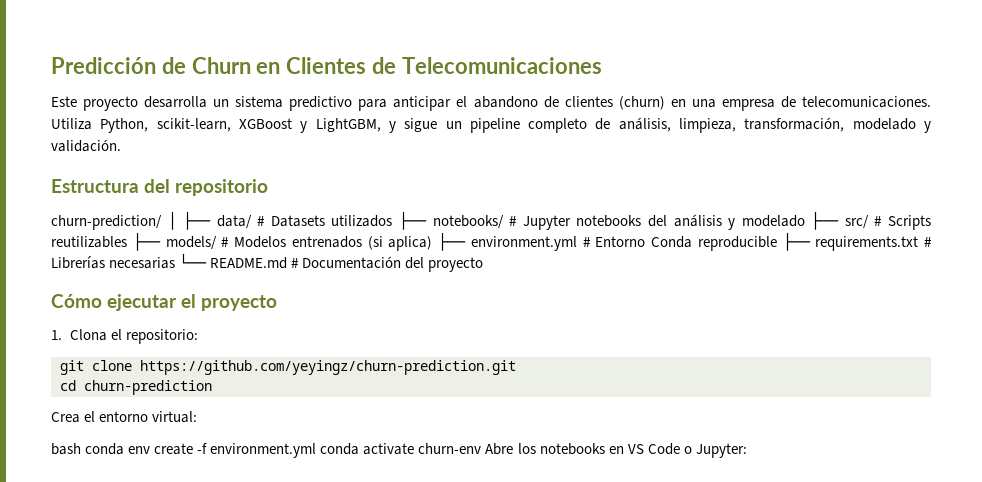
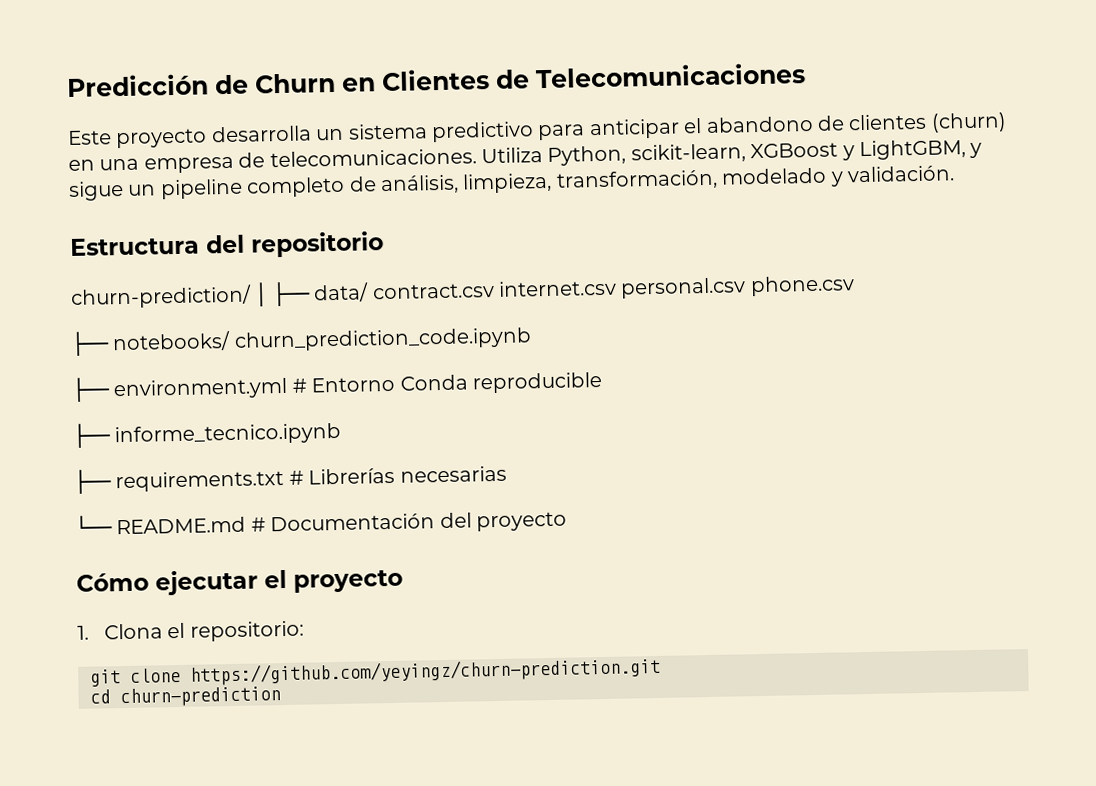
[257,211,931,230] [51,232,433,251] # Datasets utilizados ├── notebooks/ # Jupyter notebooks del análisis y modelado ├── src/ # Scripts reutilizables ├── models/ # Modelos entrenados (si aplica) -> [371,275,855,300] [71,327,532,356] contract.csv internet.csv personal.csv phone.csv // ├── notebooks/ churn_prediction_code.ipynb //
(777, 243) none -> [73,422,342,448] // ├── informe_tecnico.ipynb //
(176, 263) none -> (507, 474) //
[51,411,198,423] [51,443,747,458] // Crea el entorno virtual: // bash conda env create -f environment.yml conda activate churn-env Abre los notebooks en VS Code o Jupyter: -> (281, 697) none

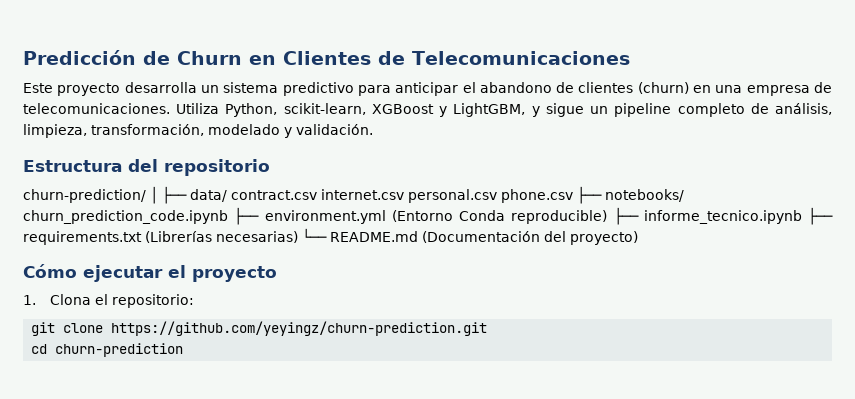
(855, 286) // -> (573, 196) none
(532, 339) // -> (228, 217) none
[291,371,602,394] # Entorno Conda reproducible // -> [391,210,608,224] (Entorno Conda reproducible)
(342, 434) // -> (802, 217) none
[288,465,507,485] [75,511,567,535] # Librerías necesarias // └── README.md # Documentación del proyecto -> [145,228,638,245] (Librerías necesarias) └── README.md (Documentación del proyecto)

